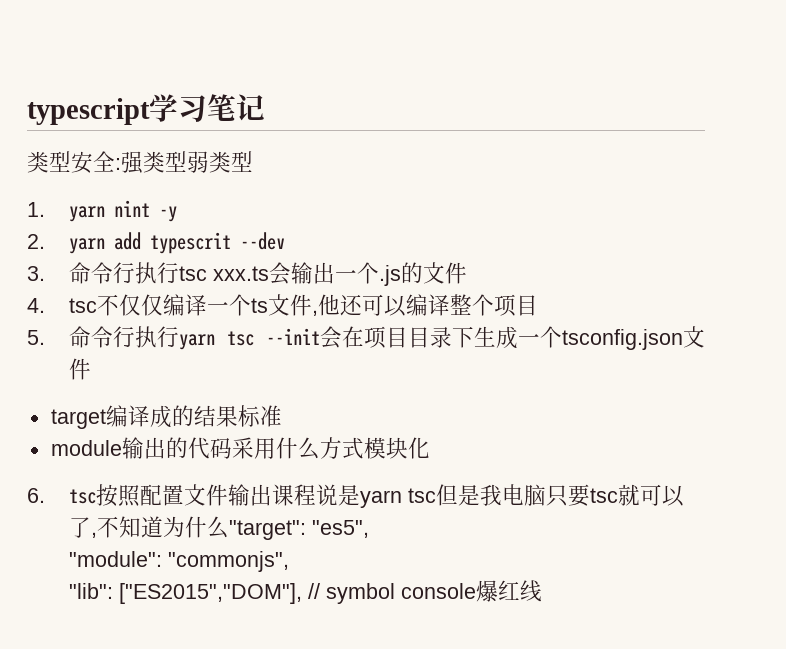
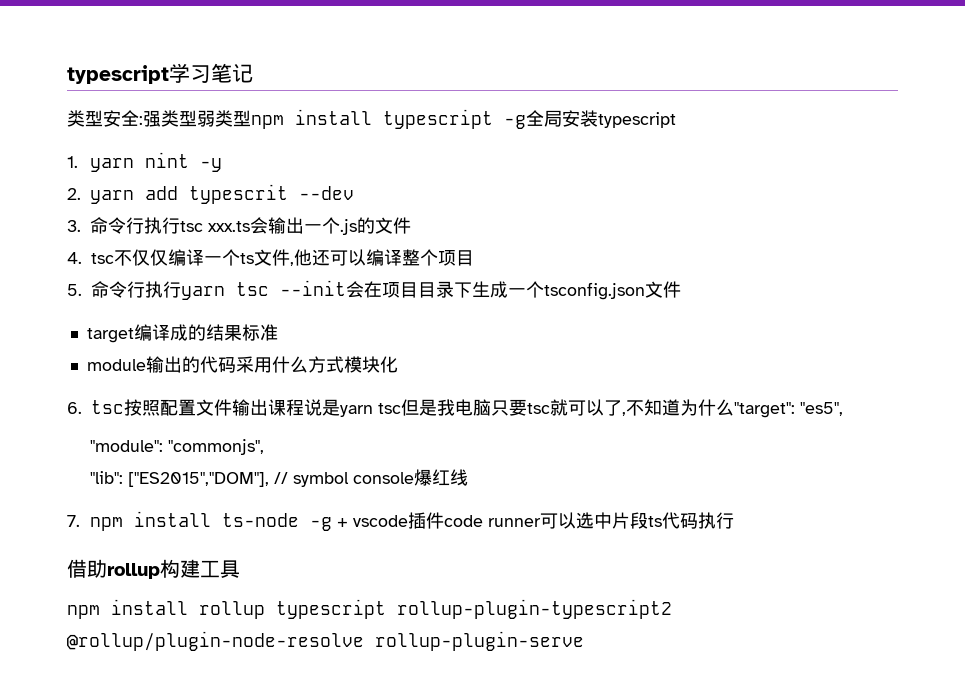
(253, 161) none -> [251,109,676,129] npm install typescript -g全局安装typescript
(543, 591) none -> [67,511,735,531] [67,559,240,579] [67,599,672,619] [67,631,584,651] // 7. npm install ts-node -g + vscode插件code runner可以选中片段ts代码执行 // 借助rollup构建工具 // npm install rollup typescript rollup-plugin-typescript2 @rollup/plugin-node-resolve rollup-plugin-serve

